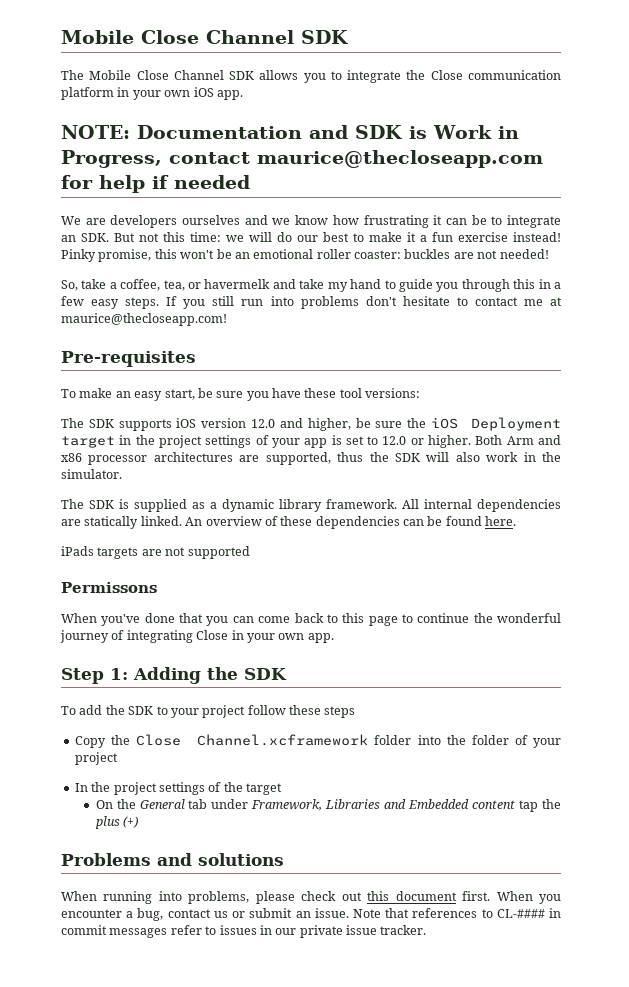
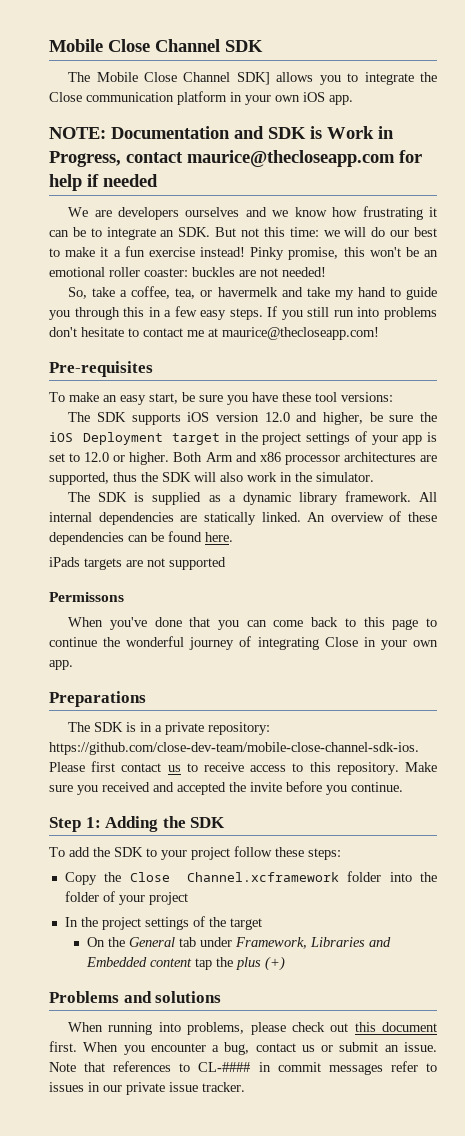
[229,71,255,80] SDK -> [236,72,270,85] SDK]
(334, 638) none -> [49,691,146,707] [68,722,271,735] [49,742,419,755] [49,761,437,775] [49,781,403,795] // Preparations // The SDK is in a private repository: https://github.com/close-dev-team/mobile-close-channel-sdk-ios. Please first contact us to receive access to this repository. Make sure you received and accepted the invite before you continue.
[324,706,356,718] steps -> [308,848,341,860] steps:

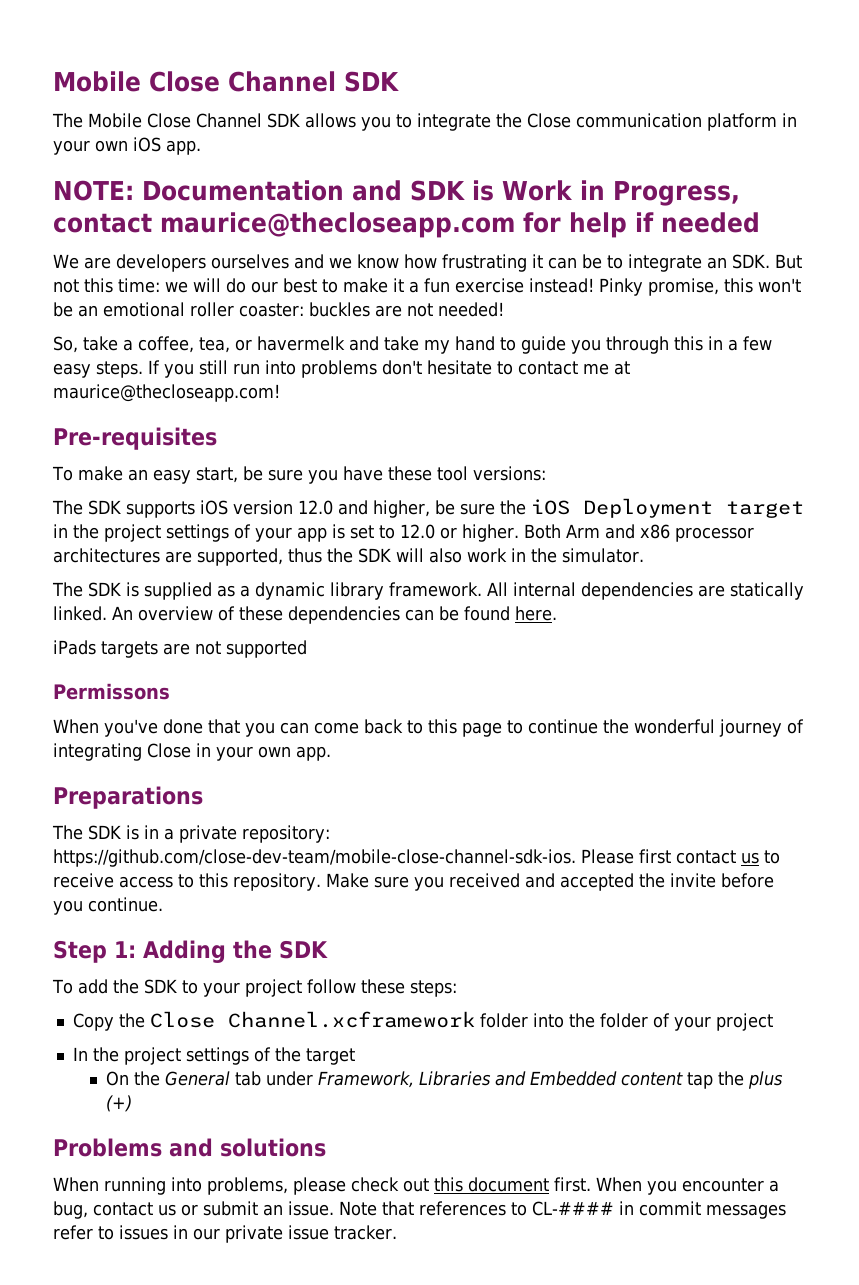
[236,72,270,85] SDK] -> [267,113,300,128] SDK

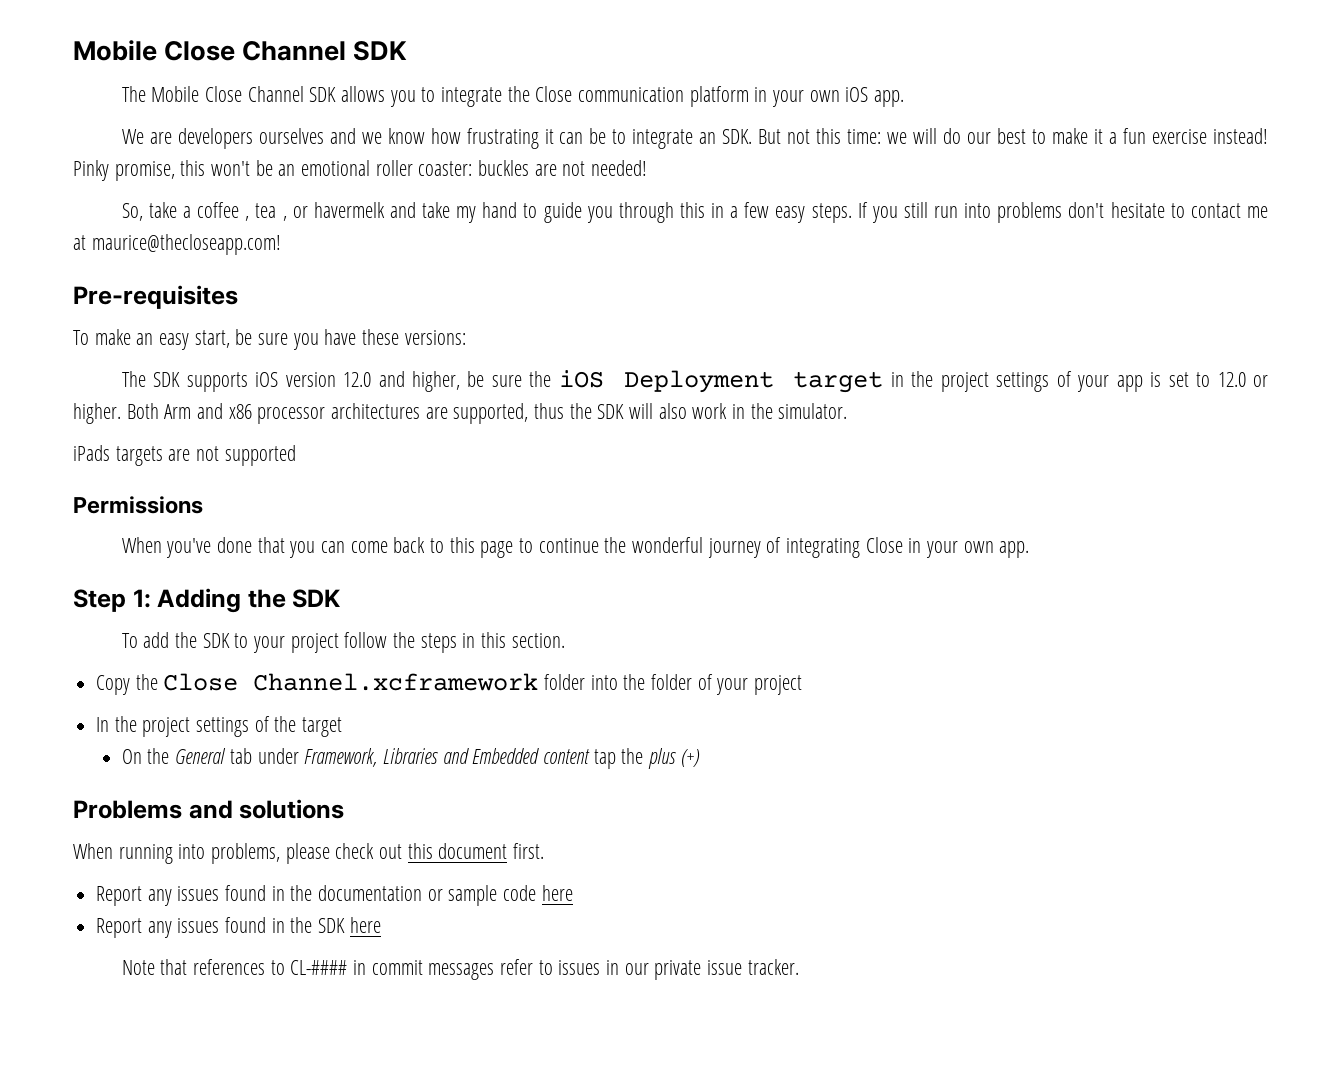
[53,180,740,206] [53,212,760,238] // NOTE: Documentation and SDK is Work in Progress, contact maurice@thecloseapp.com for help if needed -> (905, 98) none
[138,336,230,353] coffee, tea, -> [197,202,287,221] coffee , tea ,
[436,466,468,481] tool -> (400, 337) none
[52,582,804,600] [53,606,557,624] // The SDK is supplied as a dynamic library framework. All internal dependencies are statically linked. An overview of these dependencies can be found here. -> (848, 411) none
[53,683,170,700] Permissons -> [73,496,203,514] Permissions
[53,786,203,809] [52,825,330,843] [53,849,780,867] [53,873,774,891] [53,897,163,915] // Preparations // The SDK is in a private repository: https://github.com/close-dev-team/mobile-close-channel-sdk-ios. Please first contact us to receive access to this repository. Make sure you received and accepted the invite before you continue. -> (1030, 549) none
[360,979,457,997] these steps: -> [393,632,565,653] the steps in this section.
[596,1177,779,1195] [53,1201,334,1219] When you encounter a bug, contact us or submit an issue. -> [96,885,573,906] [96,917,381,938] // Report any issues found in the documentation or sample code here // Report any issues found in the SDK here //

